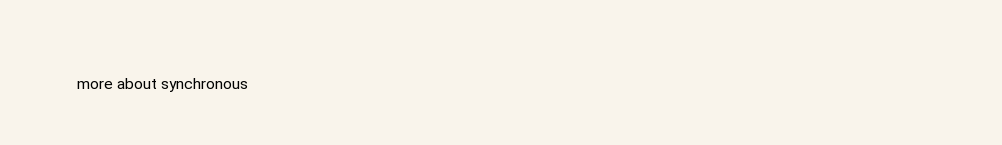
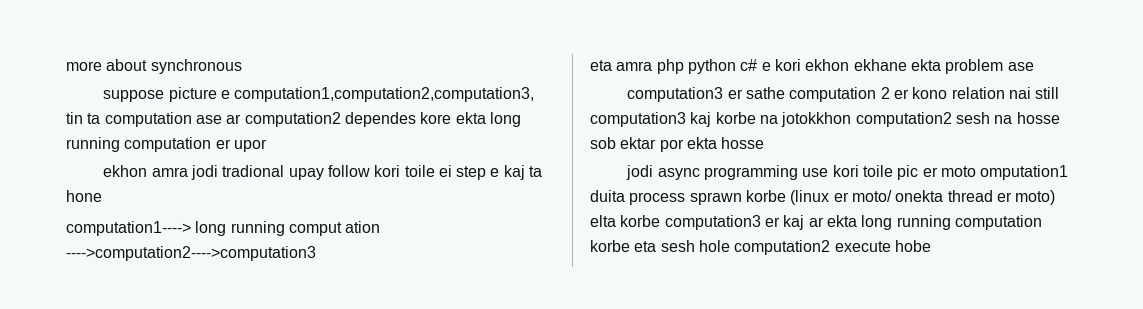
(249, 85) none -> [103,87,535,102] [66,112,521,127] [66,137,267,152] [103,165,543,180] [66,190,102,202] [66,221,381,236] [66,246,316,261] [590,59,1034,74] [627,87,1060,102] [590,112,1060,127] [590,137,765,152] [626,165,1069,180] [590,190,1056,205] [590,215,1042,230] [590,240,931,255] // suppose picture e computation1,computation2,computation3, tin ta computation ase ar computation2 dependes kore ekta long running computation er upor // ekhon amra jodi tradional upay follow kori toile ei step e kaj ta hone // computation1----> long running comput ation ---->computation2---->computation3 // eta amra php python c# e kori ekhon ekhane ekta problem ase // computation3 er sathe computation 2 er kono relation nai still computation3 kaj korbe na jotokkhon computation2 sesh na hosse sob ektar por ekta hosse // jodi async programming use kori toile pic er moto omputation1 duita process sprawn korbe (linux er moto/ onekta thread er moto) elta korbe computation3 er kaj ar ekta long running computation korbe eta sesh hole computation2 execute hobe

